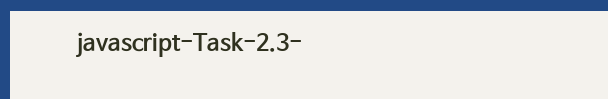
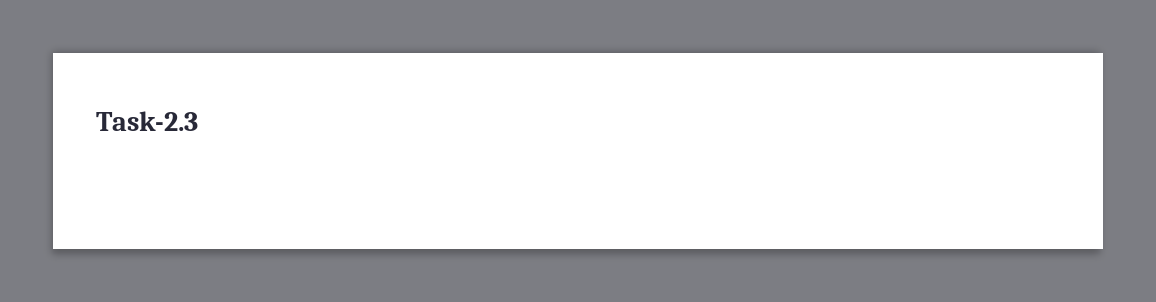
[76,32,302,58] javascript-Task-2.3- -> [96,111,198,131] Task-2.3

